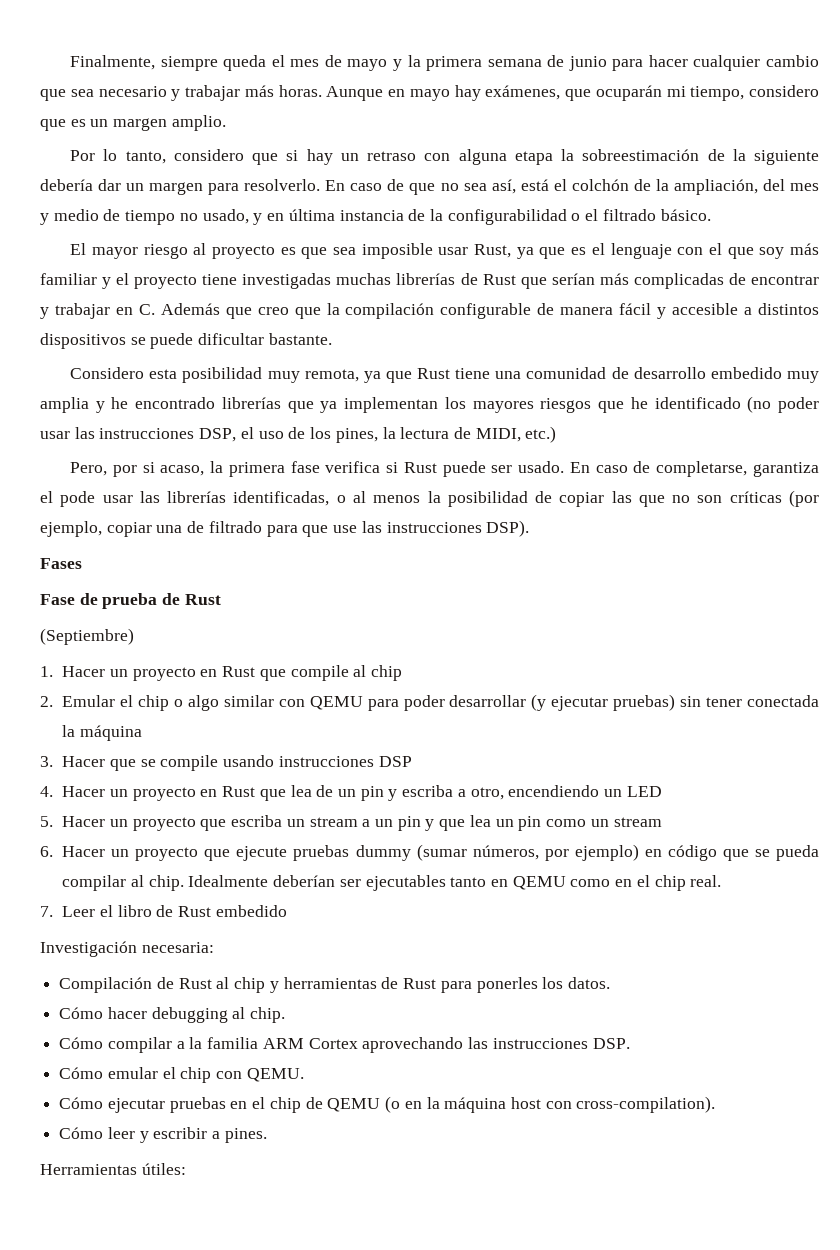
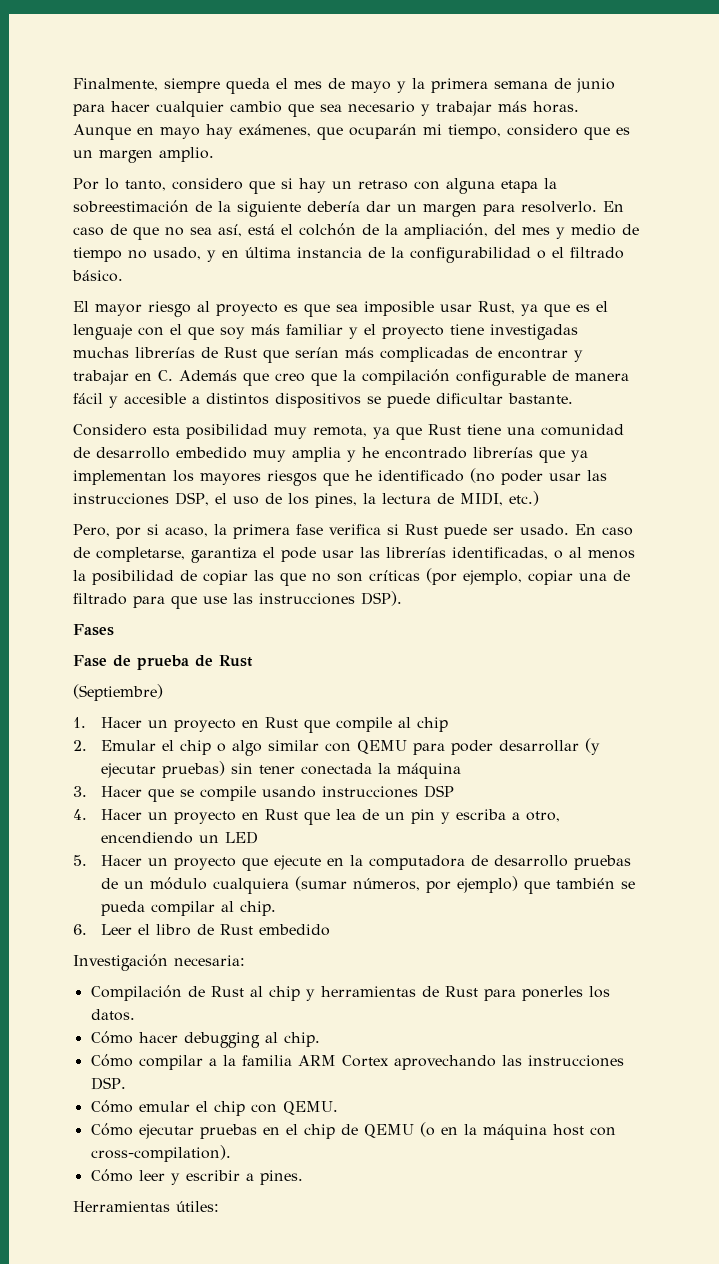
[231,815,662,831] [40,845,411,861] escriba un stream a un pin y que lea un pin como un stream // 6. Hacer un proyecto que ejecute pruebas dummy -> [274,855,632,870] [101,877,290,894] ejecute en la computadora de desarrollo pruebas de un módulo cualquiera
[644,845,749,861] en código que -> [524,878,616,894] que también
[188,875,722,891] [40,906,53,917] Idealmente deberían ser ejecutables tanto en QEMU como en el chip real. // 7. -> [73,924,87,935] // 6.

